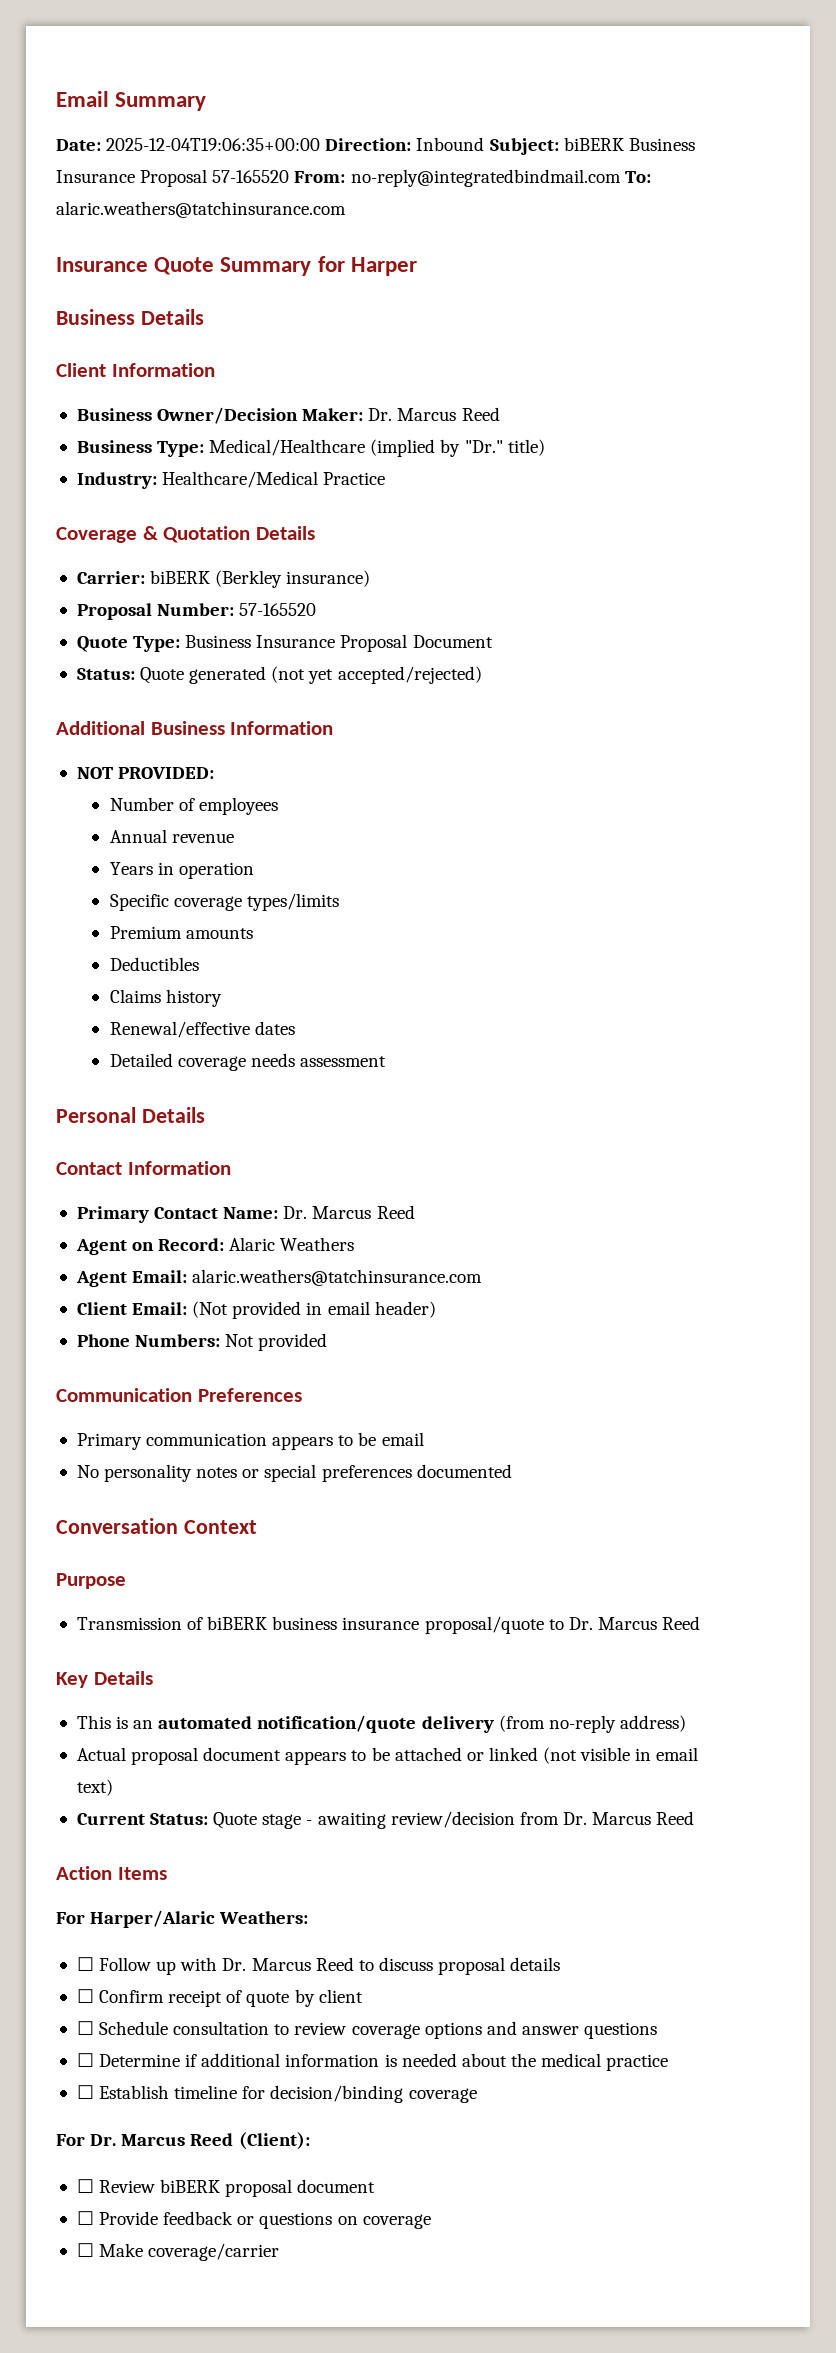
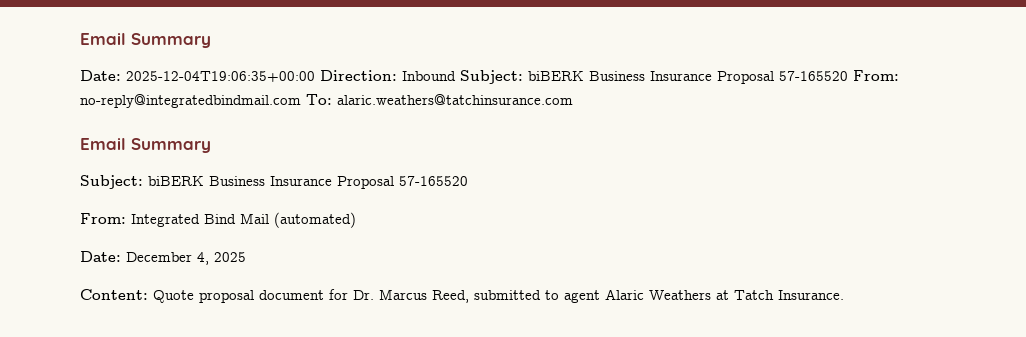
[56,256,417,276] [56,309,204,325] [56,363,215,377] [76,407,500,424] [76,439,545,457] [76,471,386,489] [56,526,316,543] [76,570,371,588] [76,603,317,620] [76,634,493,652] [76,666,482,684] [56,721,334,735] [76,767,215,779] [109,797,278,815] [109,829,234,843] [109,862,254,879] [109,893,339,911] [109,926,253,939] [109,957,199,971] [109,989,222,1007] [109,1021,295,1038] [109,1053,386,1071] [56,1107,205,1123] [56,1161,231,1175] [76,1205,415,1223] [75,1237,355,1255] [75,1269,483,1287] [76,1301,436,1319] [76,1333,328,1351] [56,1388,302,1402] [76,1432,424,1450] [76,1464,512,1482] [56,1518,257,1534] [56,1573,126,1589] [76,1616,701,1634] [56,1671,153,1688] [76,1715,686,1733] [76,1747,699,1765] [76,1779,113,1796] [76,1811,695,1829] [56,1866,167,1880] [56,1910,309,1928] [76,1957,561,1975] [76,1989,363,2007] [76,2021,658,2039] [76,2053,669,2071] [76,2085,477,2103] [56,2132,310,2150] [76,2179,376,2197] [76,2211,431,2229] [76,2243,280,2261] Insurance Quote Summary for Harper // Business Details // Client Information // Business Owner/Decision Maker: Dr. Marcus Reed // Business Type: Medical/Healthcare (implied by "Dr." title) // Industry: Healthcare/Medical Practice // Coverage & Quotation Details // Carrier: biBERK (Berkley insurance) // Proposal Number: 57-165520 // Quote Type: Business Insurance Proposal Document // Status: Quote generated (not yet accepted/rejected) // Additional Business Information // NOT PROVIDED: // Number of employees // Annual revenue // Years in operation // Specific coverage types/limits // Premium amounts // Deductibles // Claims history // Renewal/effective dates // Detailed coverage needs assessment // Personal Details // Contact Information // Primary Contact Name: Dr. Marcus Reed // Agent on Record: Alaric Weathers // Agent Email: alaric.weathers@tatchinsurance.com // Client Email: (Not provided in email header) // Phone Numbers: Not provided // Communication Preferences // Primary communication appears to be email // No personality notes or special preferences documented // Conversation Context // Purpose // Transmission of biBERK business insurance proposal/quote to Dr. Marcus Reed // Key Details // This is an automated notification/quote delivery (from no-reply address) // Actual proposal document appears to be attached or linked (not visible in email text) // Current Status: Quote stage - awaiting review/decision from Dr. Marcus Reed // Action Items // For Harper/Alaric Weathers: // ☐ Follow up with Dr. Marcus Reed to discuss proposal details // ☐ Confirm receipt of quote by client // ☐ Schedule consultation to review coverage options and answer questions // ☐ Determine if additional information is needed about the medical practice // ☐ Establish timeline for decision/binding coverage // For Dr. Marcus Reed (Client): // ☐ Review biBERK proposal document // ☐ Provide feedback or questions on coverage // ☐ Make coverage/carrier -> [80,138,211,153] [80,175,468,189] [80,212,356,228] [80,251,246,265] [80,289,844,303] Email Summary // Subject: biBERK Business Insurance Proposal 57-165520 // From: Integrated Bind Mail (automated) // Date: December 4, 2025 // Content: Quote proposal document for Dr. Marcus Reed, submitted to agent Alaric Weathers at Tatch Insurance.

